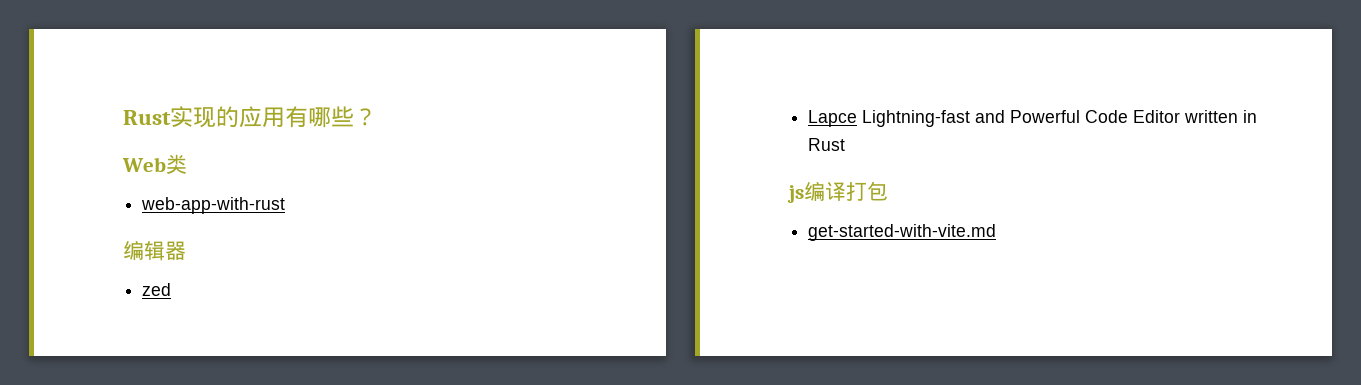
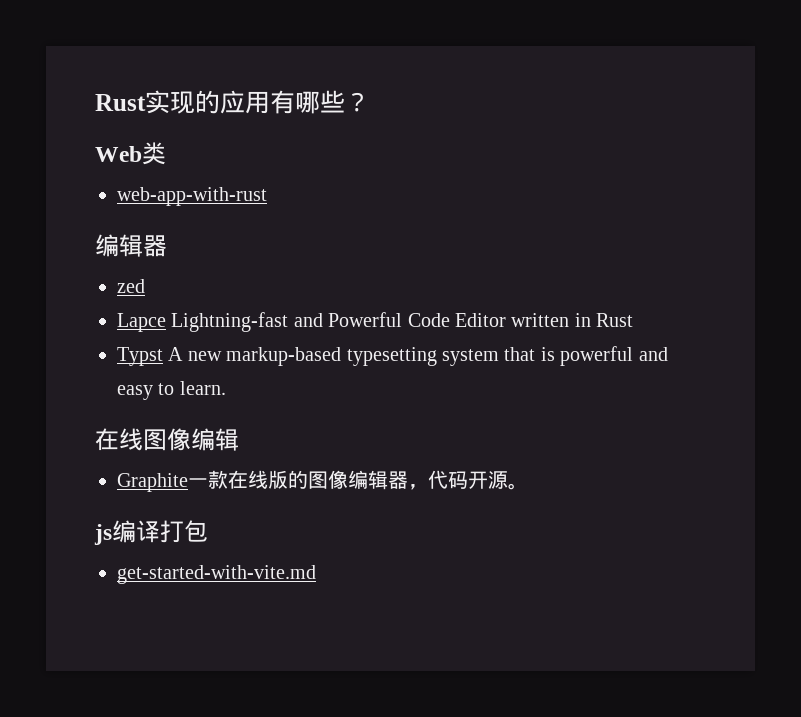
(846, 144) none -> [117,346,668,366] [117,381,226,400] [95,428,239,451] [117,470,528,492] // Typst A new markup-based typesetting system that is powerful and easy to learn. // 在线图像编辑 // Graphite一款在线版的图像编辑器，代码开源。

